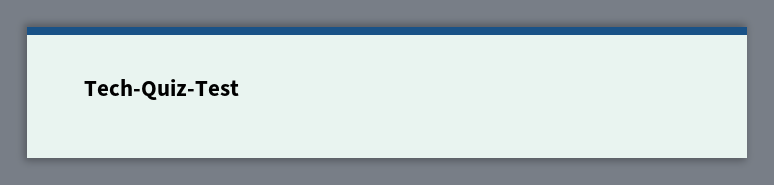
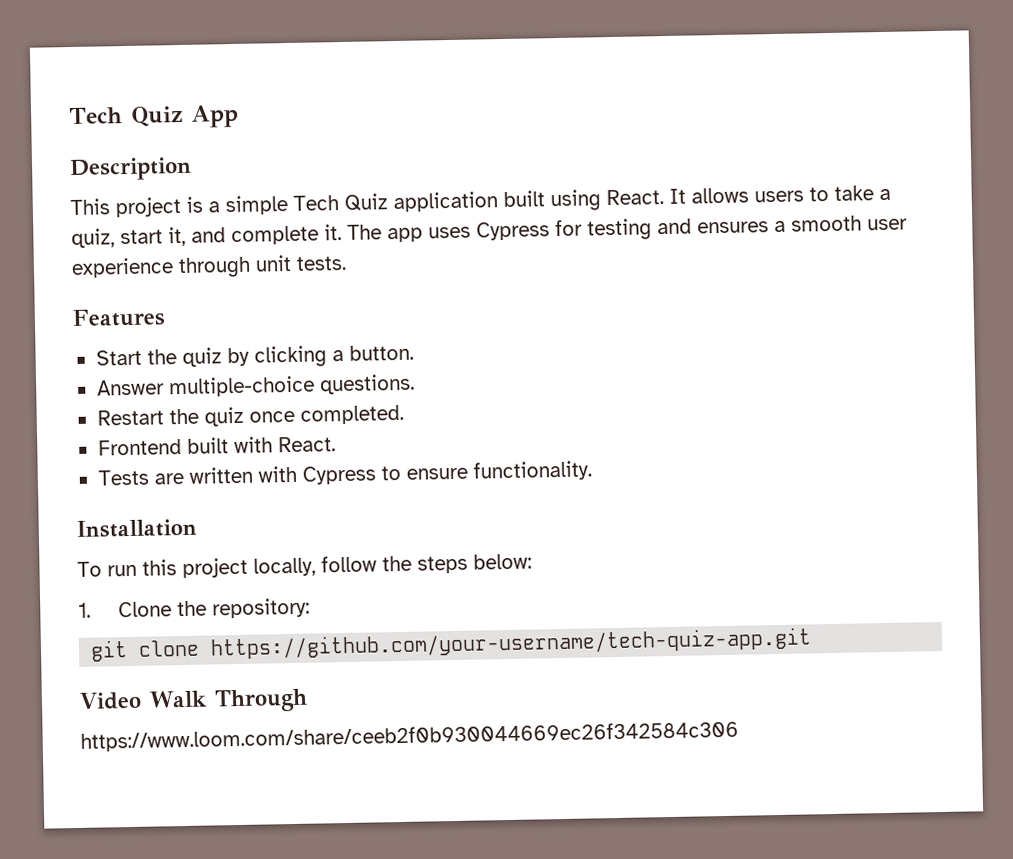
[84,79,239,100] Tech-Quiz-Test -> [68,104,239,128] [69,156,192,182] [70,185,891,218] [71,215,908,249] [71,254,347,279] [72,308,166,328] [95,344,414,368] [96,373,415,398] [96,404,404,427] [97,436,336,456] [97,460,592,486] [76,518,197,538] [77,553,532,579] [78,597,310,619] [90,627,813,662] [79,688,308,713] [80,720,739,752] Tech Quiz App // Description // This project is a simple Tech Quiz application built using React. It allows users to take a quiz, start it, and complete it. The app uses Cypress for testing and ensures a smooth user experience through unit tests. // Features // Start the quiz by clicking a button. // Answer multiple-choice questions. // Restart the quiz once completed. // Frontend built with React. // Tests are written with Cypress to ensure functionality. // Installation // To run this project locally, follow the steps below: // 1. Clone the repository: // git clone https://github.com/your-username/tech-quiz-app.git // Video Walk Through // https://www.loom.com/share/ceeb2f0b930044669ec26f342584c306

